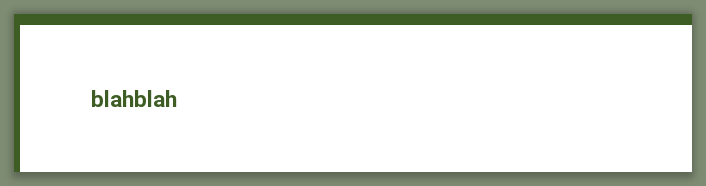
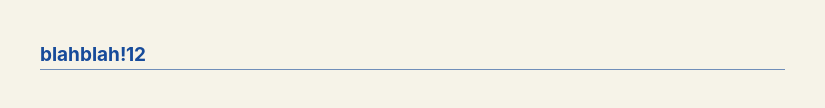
[91,90,177,107] blahblah -> [40,47,146,61] blahblah!12

